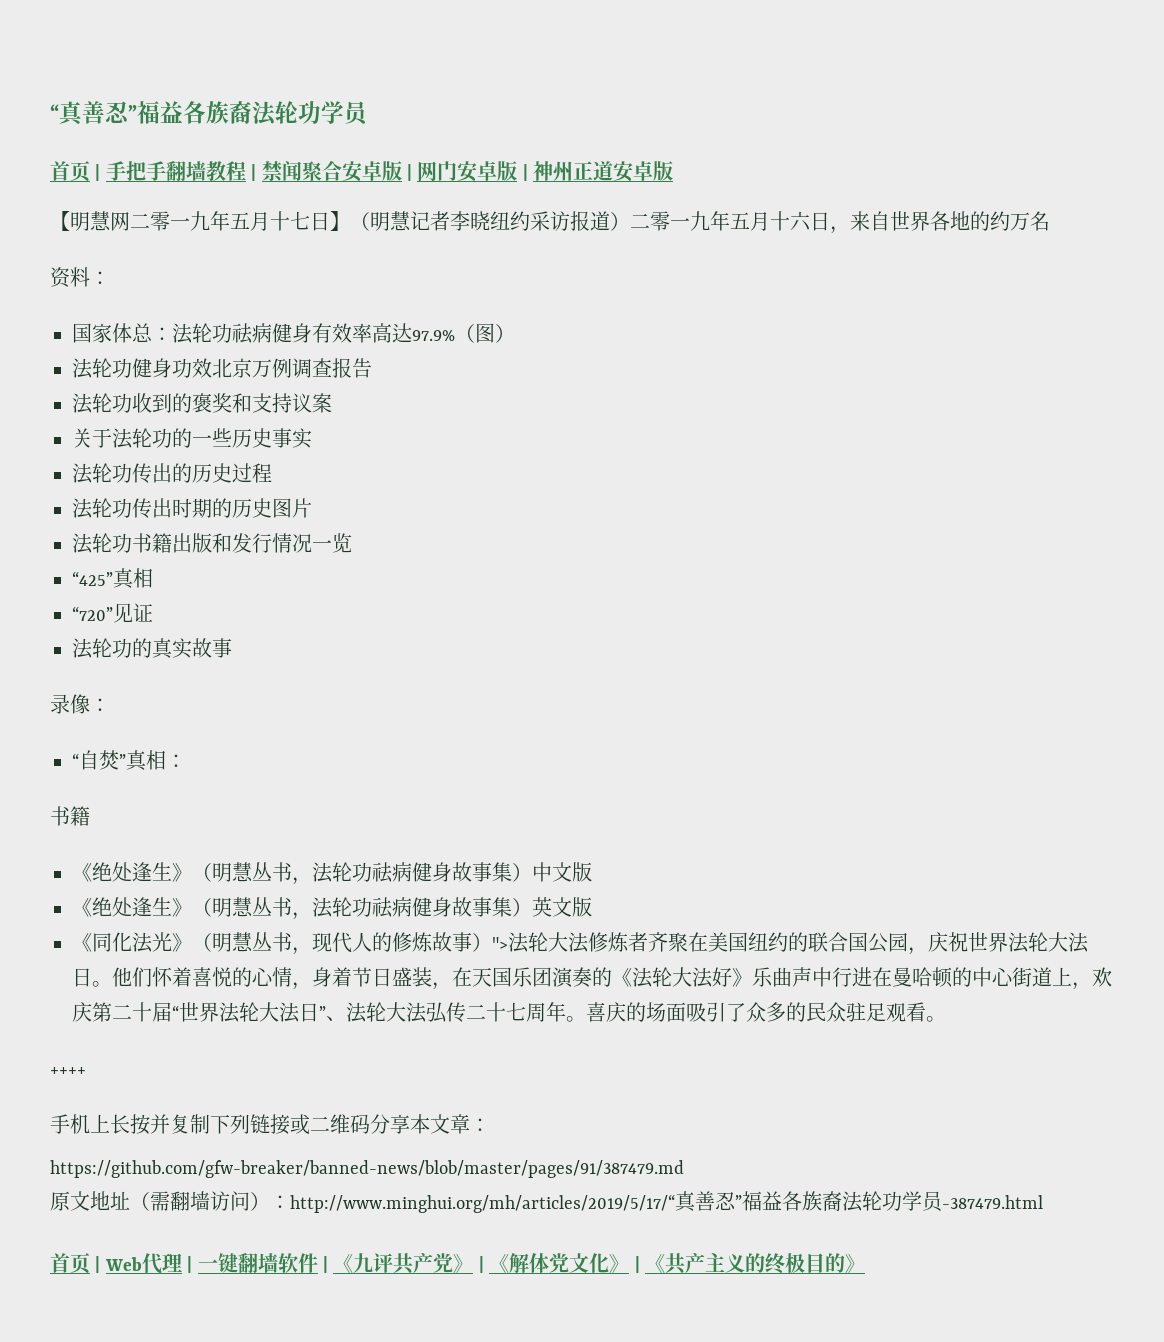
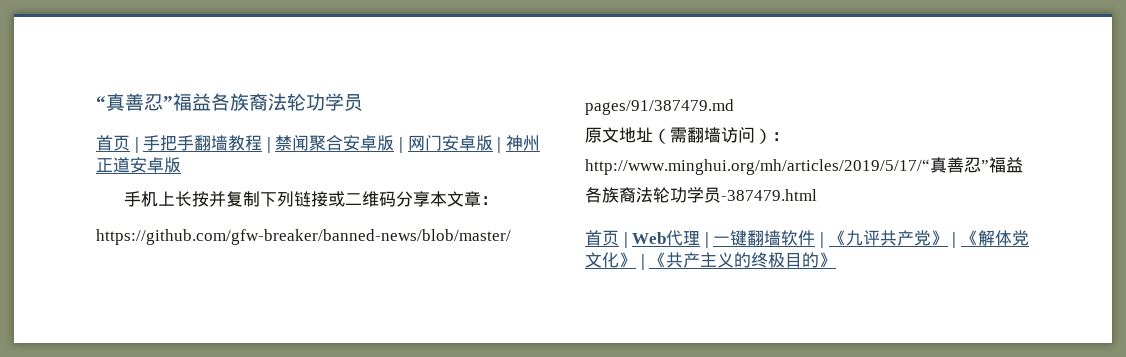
[50,211,1050,234] [50,267,110,288] [72,323,515,344] [72,358,372,379] [72,393,332,414] [72,428,312,449] [72,463,272,484] [72,498,312,519] [72,533,352,554] [72,568,153,589] [72,603,153,623] [72,638,232,659] [50,694,110,714] [72,750,186,771] [50,806,90,826] [72,862,592,885] [72,897,592,920] [72,932,1089,955] [72,967,1112,990] [72,1002,946,1023] [50,1067,86,1076] // 【明慧网二零一九年五月十七日】（明慧记者李晓纽约采访报道）二零一九年五月十六日，来自世界各地的约万名 // 资料： // 国家体总：法轮功祛病健身有效率高达97.9%（图） // 法轮功健身功效北京万例调查报告 // 法轮功收到的褒奖和支持议案 // 关于法轮功的一些历史事实 // 法轮功传出的历史过程 // 法轮功传出时期的历史图片 // 法轮功书籍出版和发行情况一览 // “425”真相 // “720”见证 // 法轮功的真实故事 // 录像： // “自焚”真相： // 书籍 // 《绝处逢生》（明慧丛书，法轮功祛病健身故事集）中文版 // 《绝处逢生》（明慧丛书，法轮功祛病健身故事集）英文版 // 《同化法光》（明慧丛书，现代人的修炼故事）">法轮大法修炼者齐聚在美国纽约的联合国公园，庆祝世界法轮大法日。他们怀着喜悦的心情，身着节日盛装，在天国乐团演奏的《法轮大法好》乐曲声中行进在曼哈顿的中心街道上，欢庆第二十届“世界法轮大法日”、法轮大法弘传二十七周年。喜庆的场面吸引了众多的民众驻足观看。 // ++++ -> (181, 165) none

